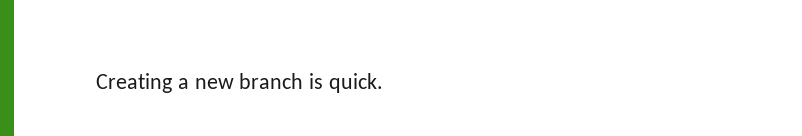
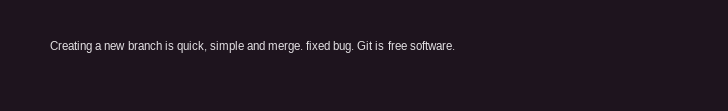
[329,73,384,93] quick. -> [176,41,455,53] quick, simple and merge. fixed bug. Git is free software.

